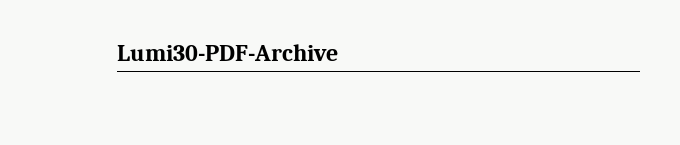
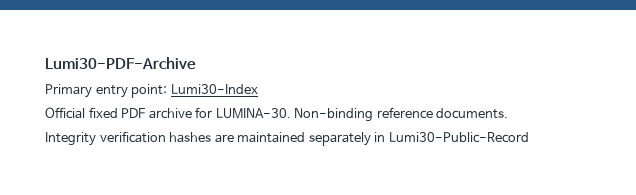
(338, 52) none -> [45,84,258,98] [45,107,509,122] [45,131,529,146] // Primary entry point: Lumi30-Index // Official fixed PDF archive for LUMINA-30. Non-binding reference documents. // Integrity verification hashes are maintained separately in Lumi30-Public-Record

